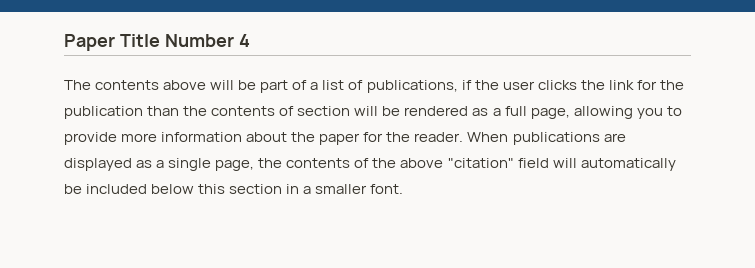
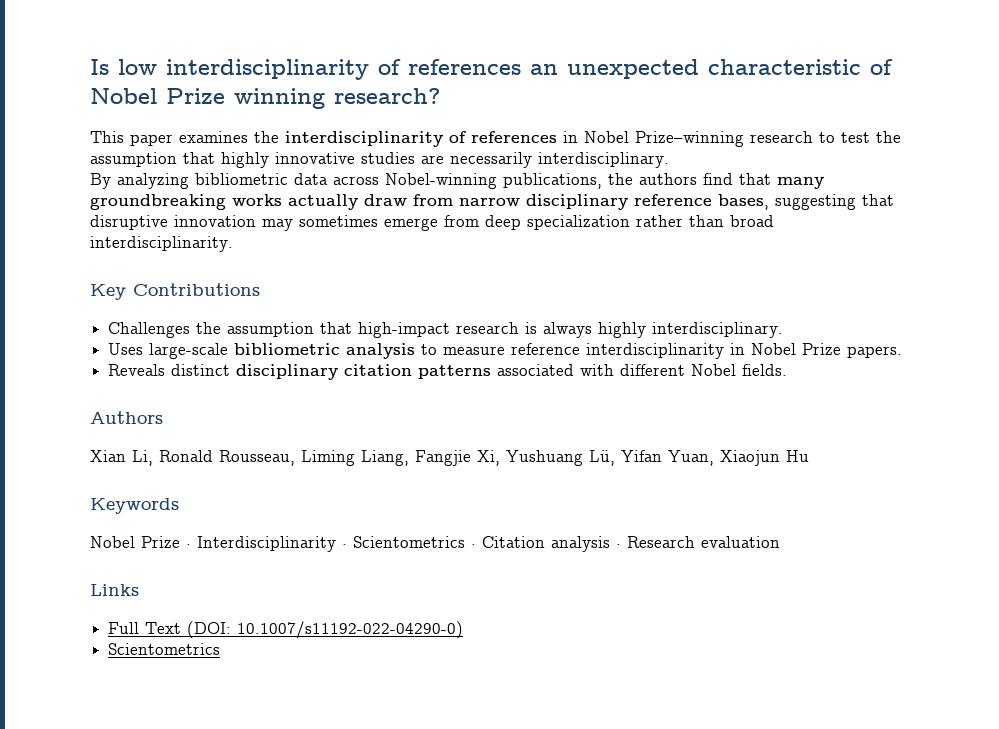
[64,34,250,51] [64,80,684,93] [64,106,682,119] [64,132,626,145] [64,158,676,171] [64,184,404,194] Paper Title Number 4 // The contents above will be part of a list of publications, if the user clicks the link for the publication than the contents of section will be rendered as a full page, allowing you to provide more information about the paper for the reader. When publications are displayed as a single page, the contents of the above "citation" field will automatically be included below this section in a smaller font. -> [90,59,893,80] [90,88,440,109] [90,131,901,147] [90,152,669,168] [90,173,824,189] [90,194,894,210] [90,215,774,231] [90,236,233,252] [90,283,260,300] [108,322,784,338] [108,343,903,359] [108,364,788,380] [90,411,163,424] [90,450,809,466] [90,498,179,514] [90,536,780,552] [90,584,139,596] [108,621,464,639] [108,643,221,655] Is low interdisciplinarity of references an unexpected characteristic of Nobel Prize winning research? // This paper examines the interdisciplinarity of references in Nobel Prize–winning research to test the assumption that highly innovative studies are necessarily interdisciplinary. // By analyzing bibliometric data across Nobel-winning publications, the authors find that many groundbreaking works actually draw from narrow disciplinary reference bases, suggesting that disruptive innovation may sometimes emerge from deep specialization rather than broad interdisciplinarity. // Key Contributions // Challenges the assumption that high-impact research is always highly interdisciplinary. // Uses large-scale bibliometric analysis to measure reference interdisciplinarity in Nobel Prize papers. // Reveals distinct disciplinary citation patterns associated with different Nobel fields. // Authors // Xian Li, Ronald Rousseau, Liming Liang, Fangjie Xi, Yushuang Lü, Yifan Yuan, Xiaojun Hu // Keywords // Nobel Prize · Interdisciplinarity · Scientometrics · Citation analysis · Research evaluation // Links // Full Text (DOI: 10.1007/s11192-022-04290-0) // Scientometrics

